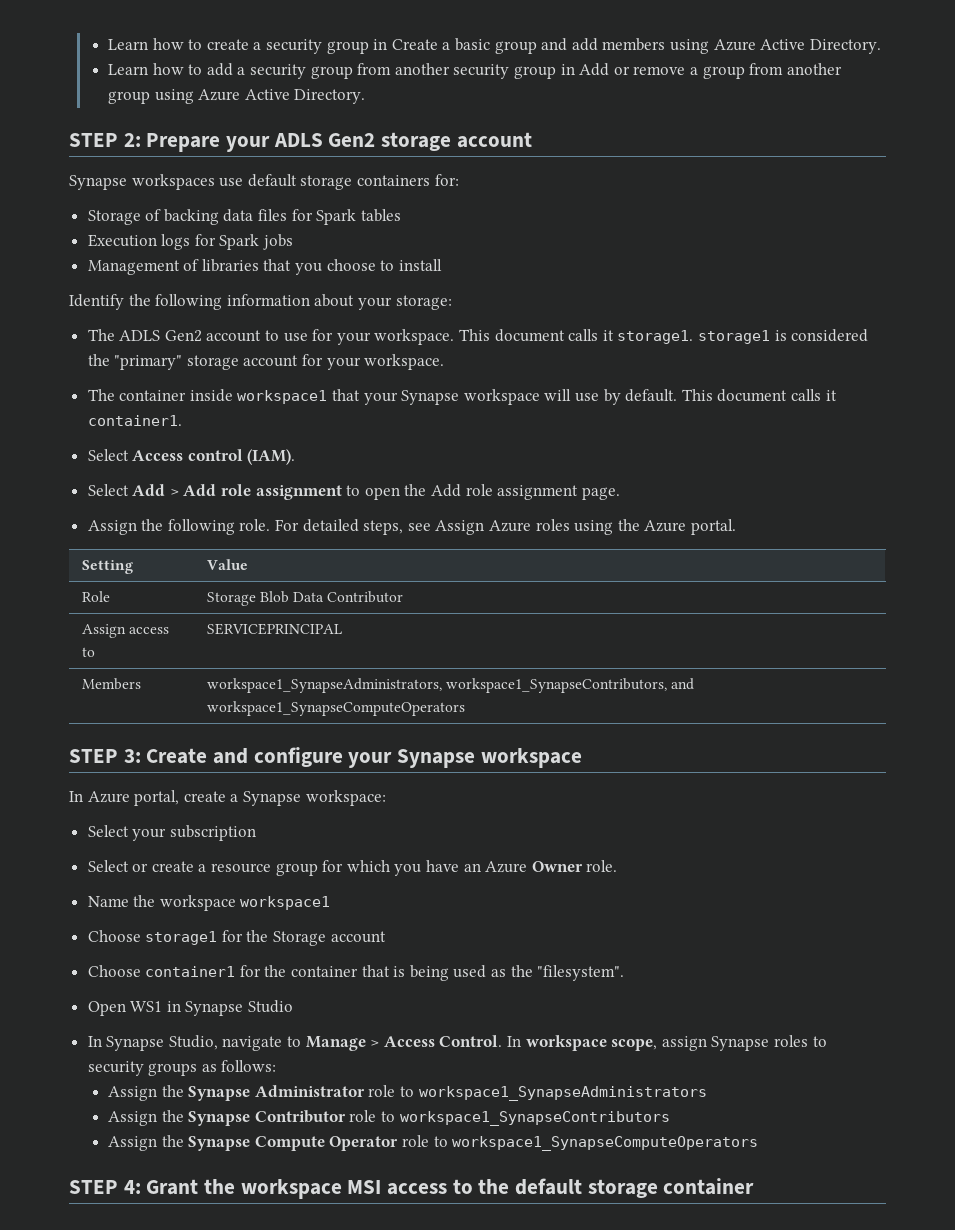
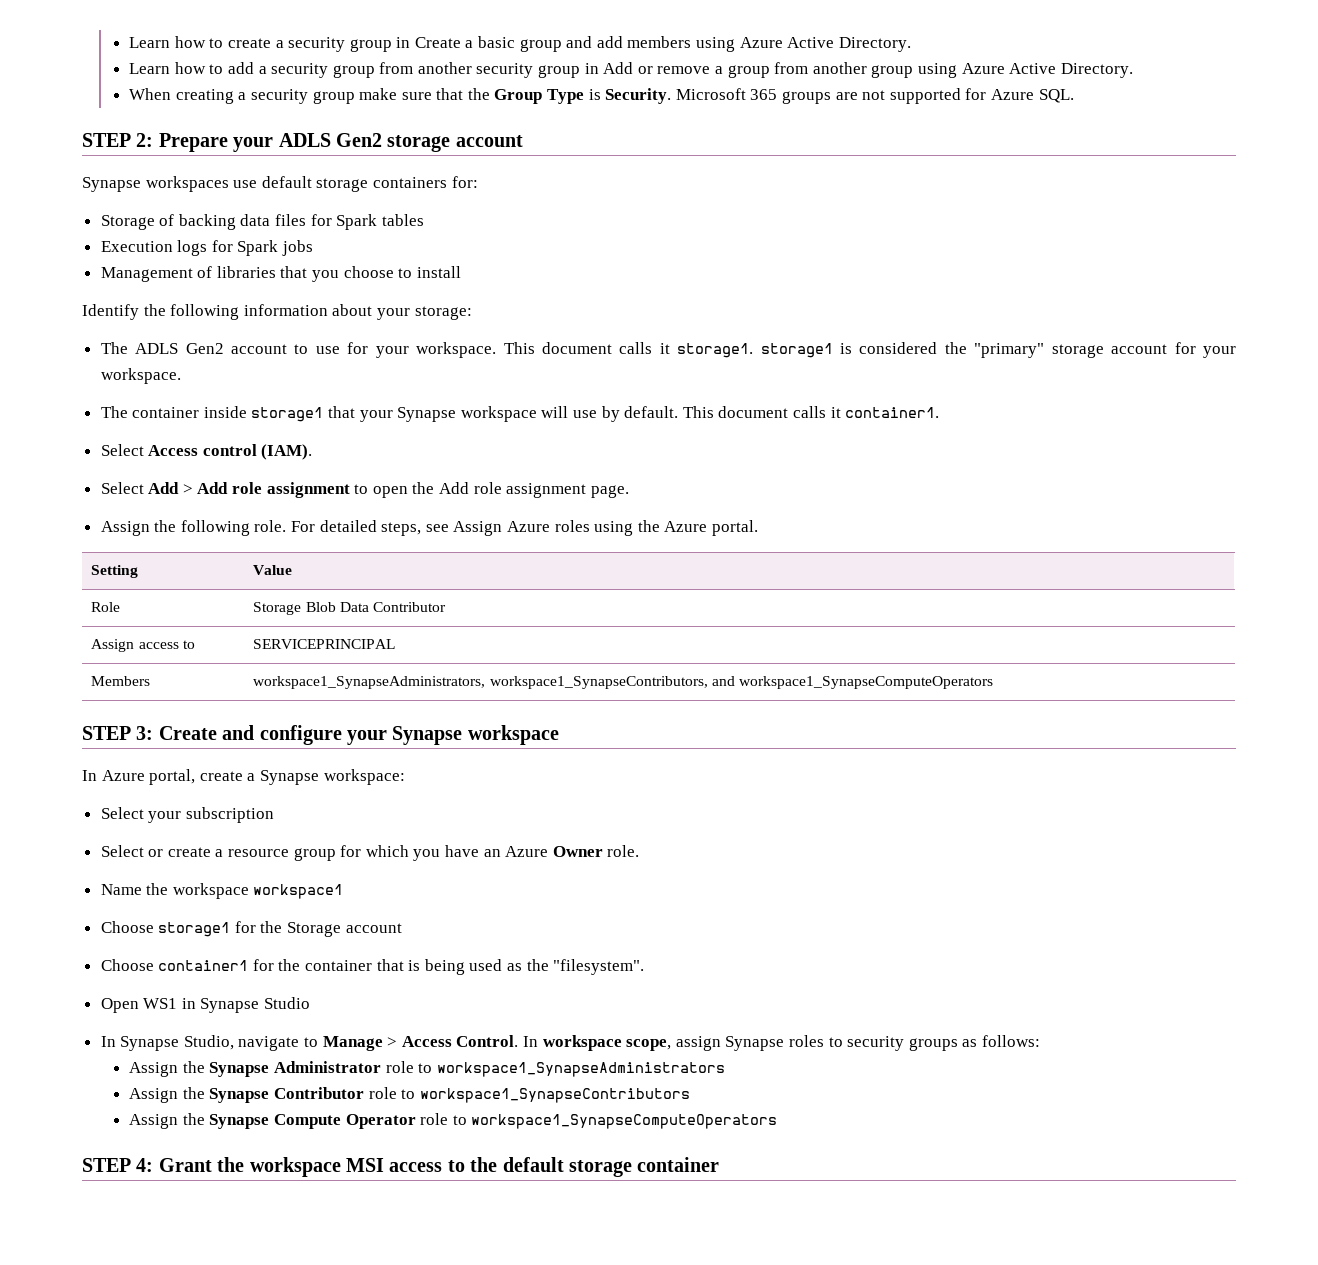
(366, 96) none -> [129,88,1074,104] // When creating a security group make sure that the Group Type is Security. Microsoft 365 groups are not supported for Azure SQL.
[237,390,328,404] workspace1 -> [251,407,324,422] storage1

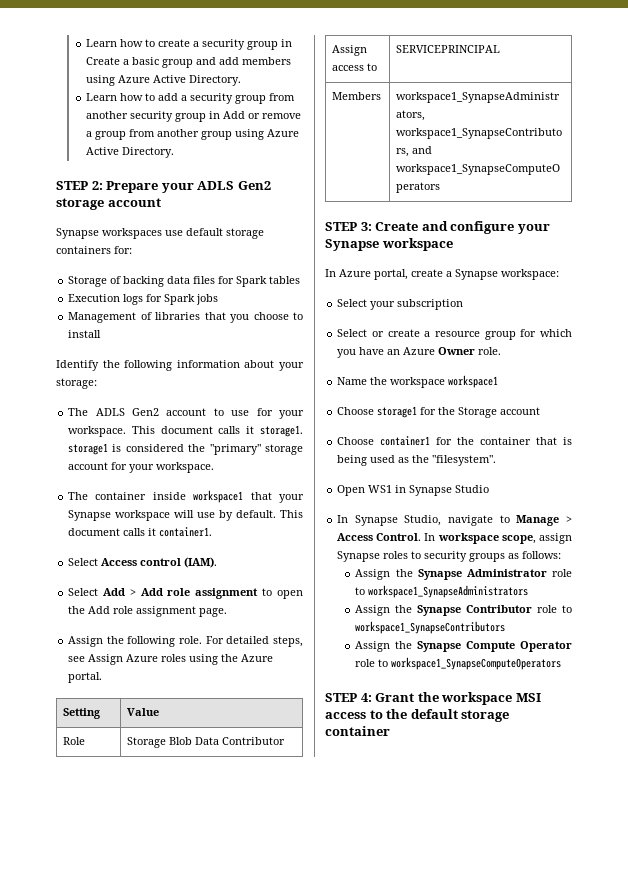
[129,88,1074,104] // When creating a security group make sure that the Group Type is Security. Microsoft 365 groups are not supported for Azure SQL. -> (175, 152) none
[251,407,324,422] storage1 -> [193,490,244,503] workspace1

